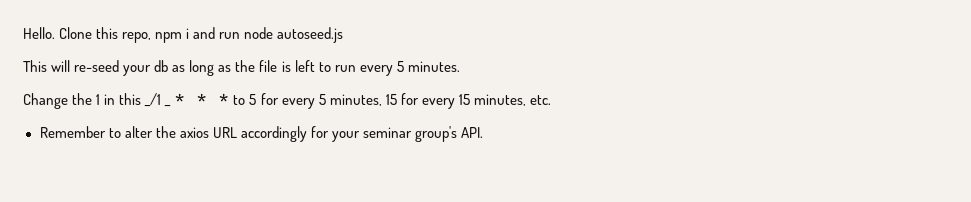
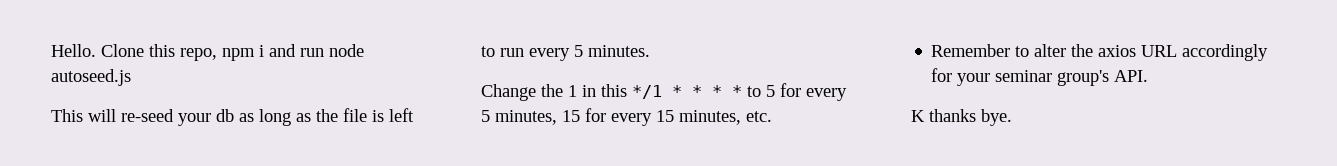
[144,93,172,107] _/1 _ -> [632,85,682,99] */1 *
(484, 132) none -> [911,109,1012,126] // K thanks bye.

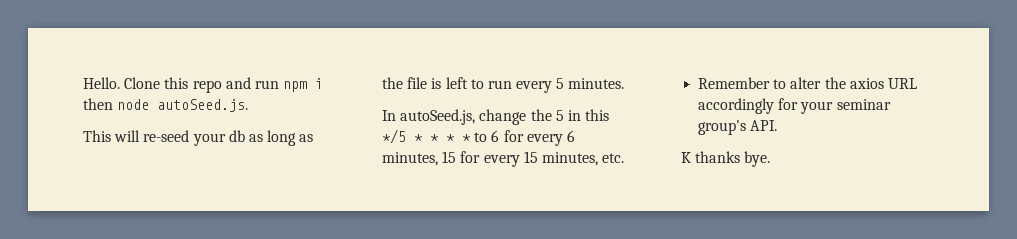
[180,44,364,61] [51,69,131,86] repo, npm i and run node autoseed.js -> [192,77,324,93] [83,98,249,112] repo and run npm i then node autoSeed.js.
[481,84,577,101] Change the 1 -> [382,109,564,125] In autoSeed.js, change the 5
[632,85,662,99] */1 -> [382,129,406,144] */5
[766,83,847,101] [481,110,490,122] 5 for every 5 -> [491,130,575,146] 6 for every 6

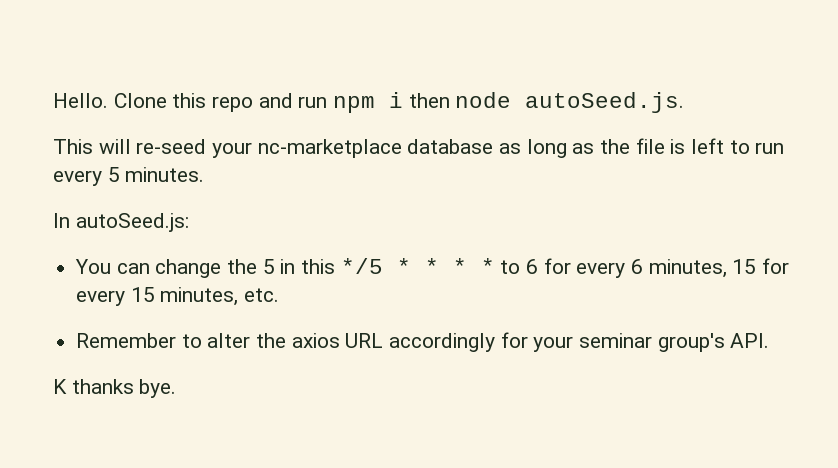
[228,130,245,142] db -> [257,139,494,158] nc-marketplace database
[400,109,476,125] autoSeed.js, -> [75,213,189,232] [75,259,150,274] autoSeed.js: // You can

